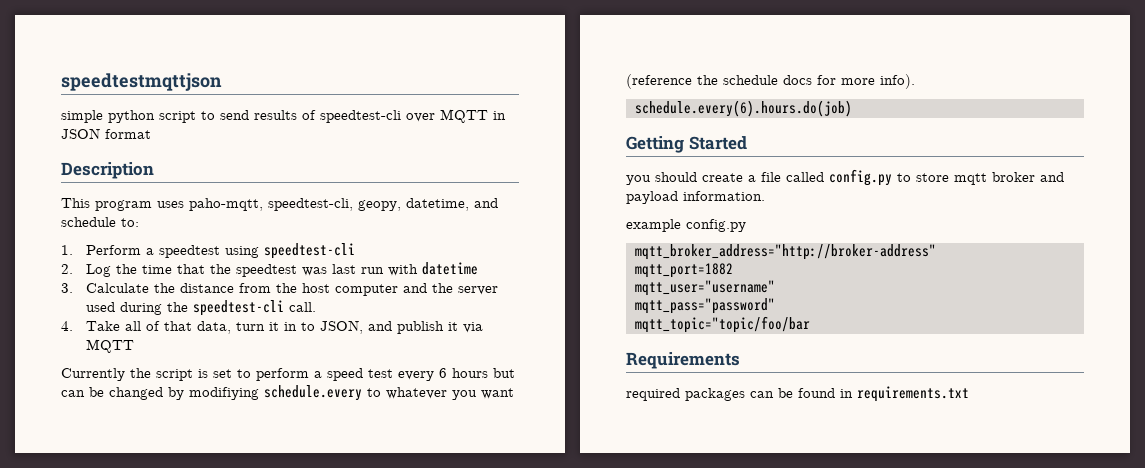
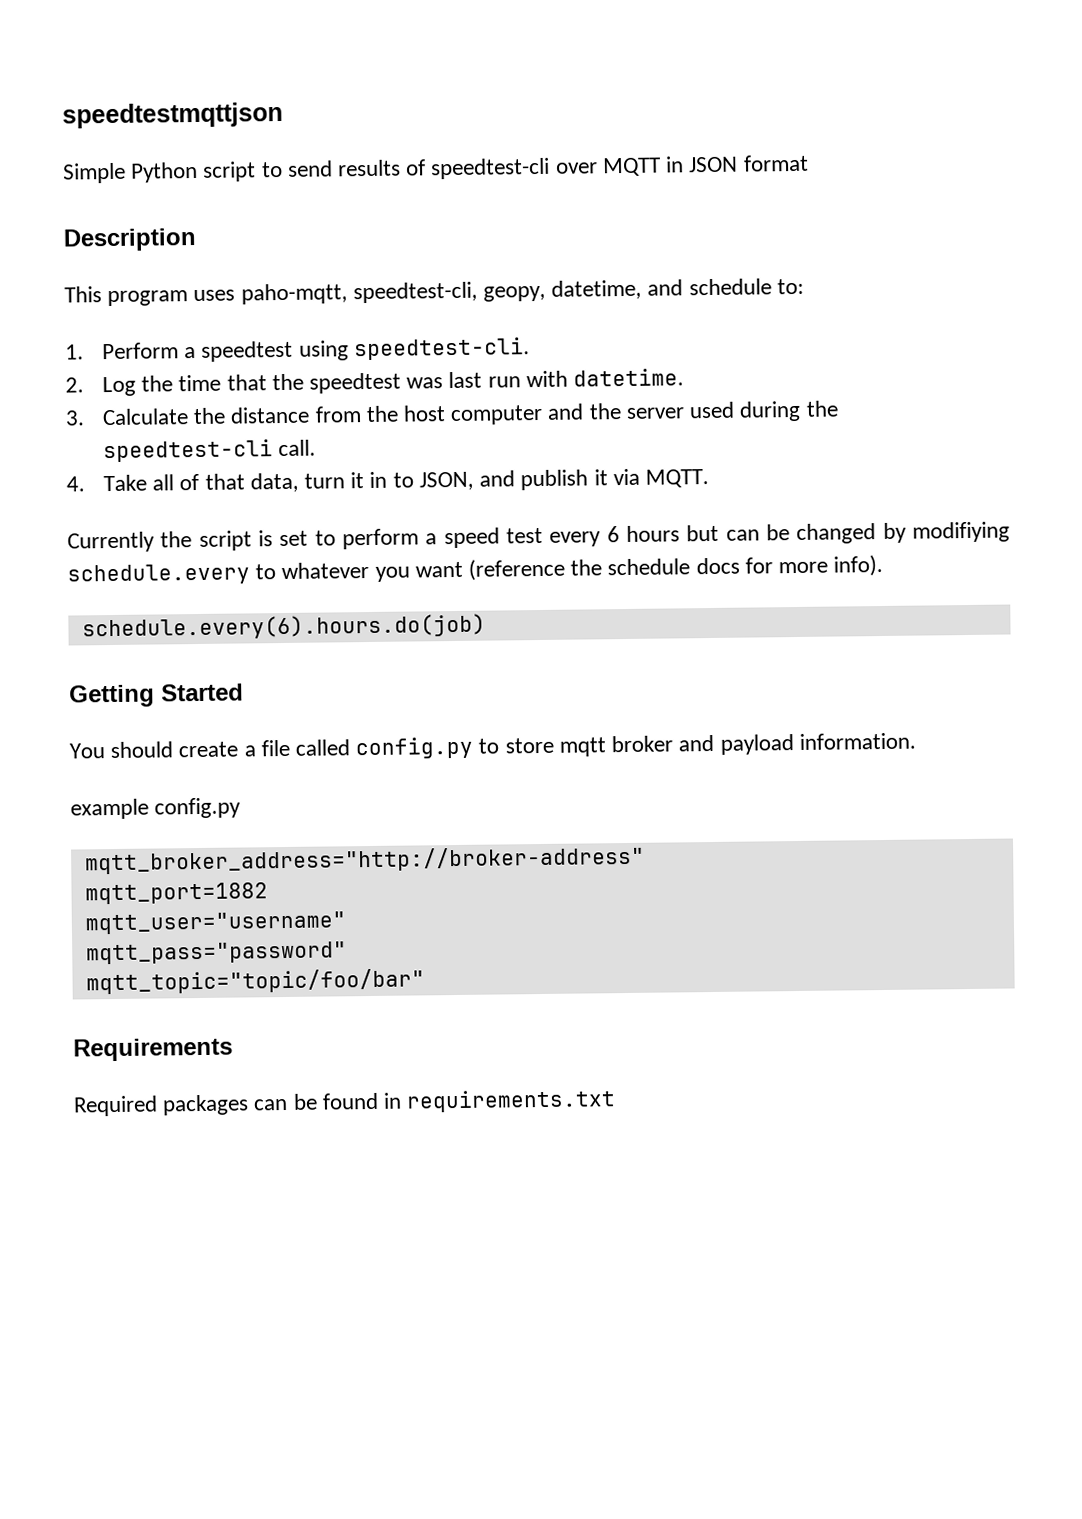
[61,110,155,123] simple python -> [62,161,199,184] Simple Python
[263,243,355,259] speedtest-cli -> [353,337,530,361] speedtest-cli.
[421,262,478,275] datetime -> [573,368,685,387] datetime.
[85,339,134,353] MQTT -> [644,469,709,488] MQTT.
[626,175,651,185] you -> [69,743,105,759] You
[635,316,810,333] mqtt_topic="topic/foo/bar -> [85,968,425,995] mqtt_topic="topic/foo/bar"
[626,388,680,401] required -> [73,1095,158,1117] Required

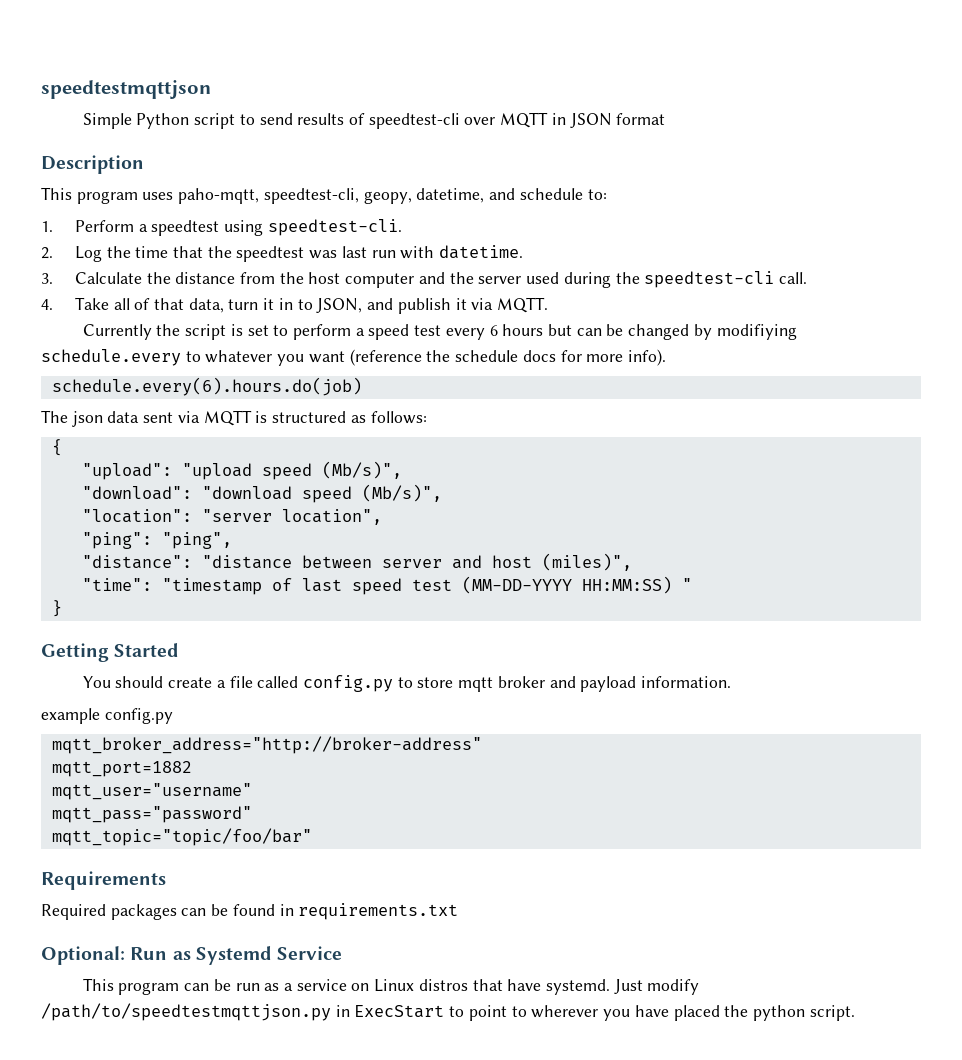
(486, 627) none -> [41,410,427,427] [51,439,62,456] [81,461,402,480] [81,484,442,503] [81,509,382,525] [81,532,232,549] [81,553,632,571] [81,576,692,595] [51,600,62,617] // The json data sent via MQTT is structured as follows: // { // "upload": "upload speed (Mb/s)", // "download": "download speed (Mb/s)", // "location": "server location", // "ping": "ping", // "distance": "distance between server and host (miles)", // "time": "timestamp of last speed test (MM-DD-YYYY HH:MM:SS) " // }
(617, 1101) none -> [41,946,343,965] [82,978,700,995] [41,1003,855,1021] // Optional: Run as Systemd Service // This program can be run as a service on Linux distros that have systemd. Just modify /path/to/speedtestmqttjson.py in ExecStart to point to wherever you have placed the python script.

